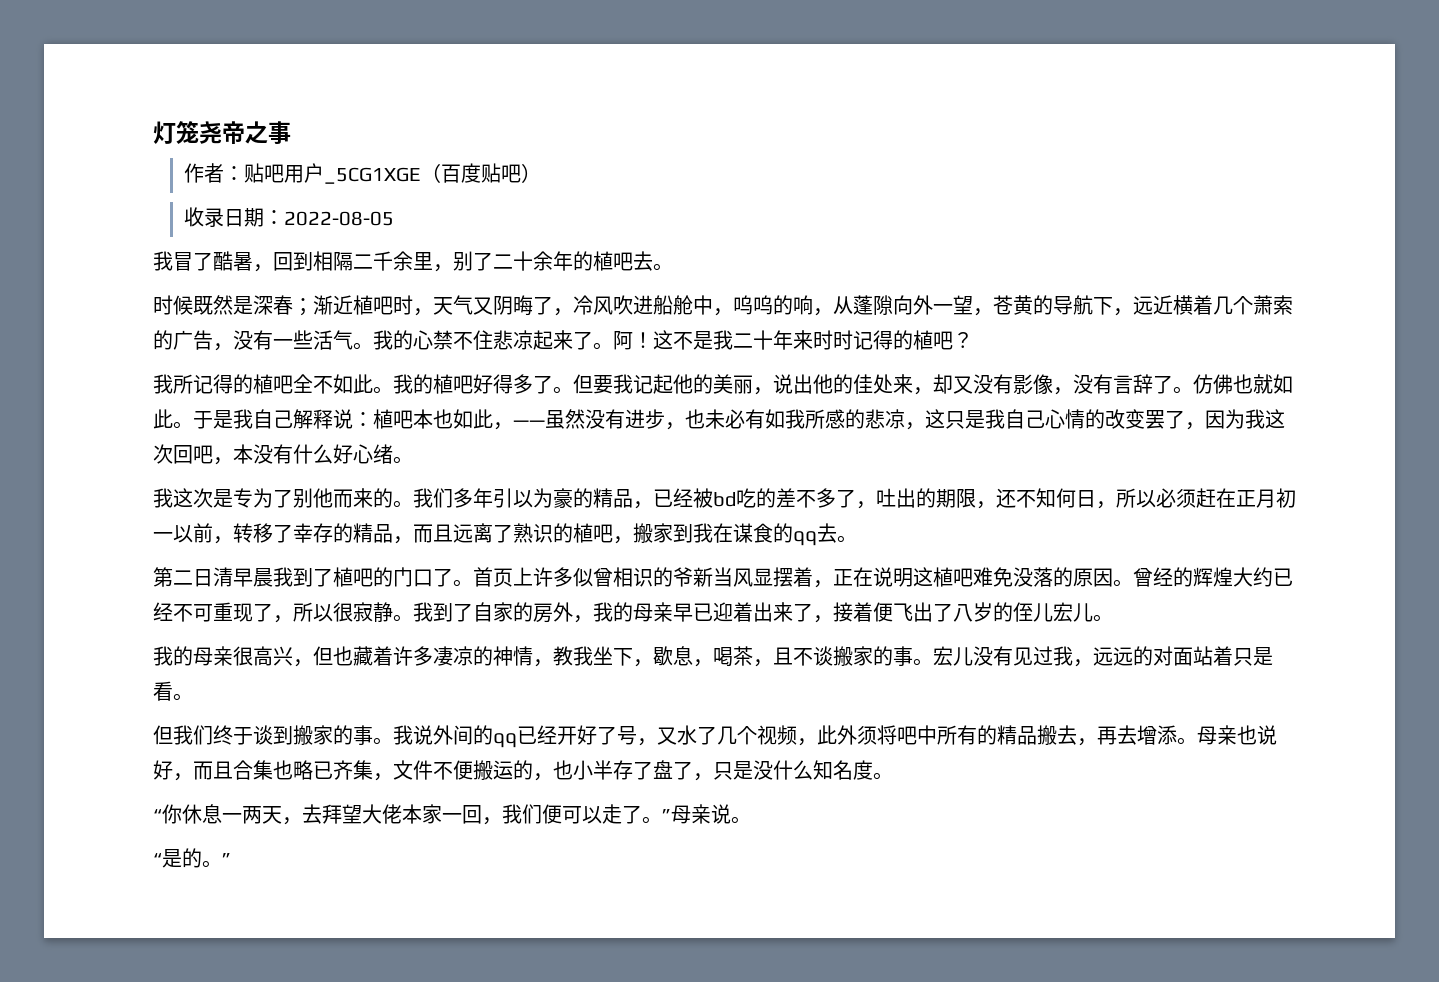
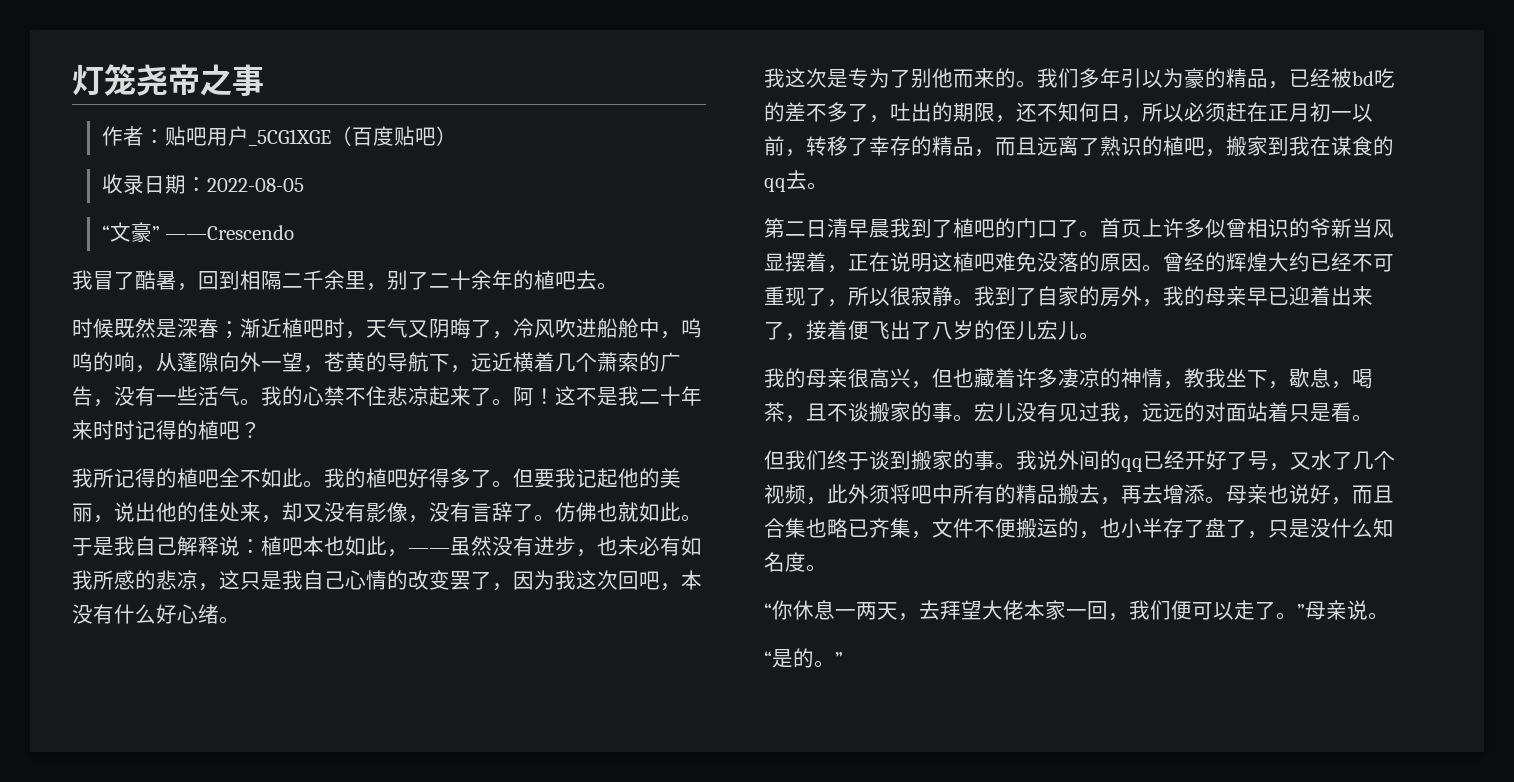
(394, 218) none -> [101,222,295,242] // “文豪” ——Crescendo

